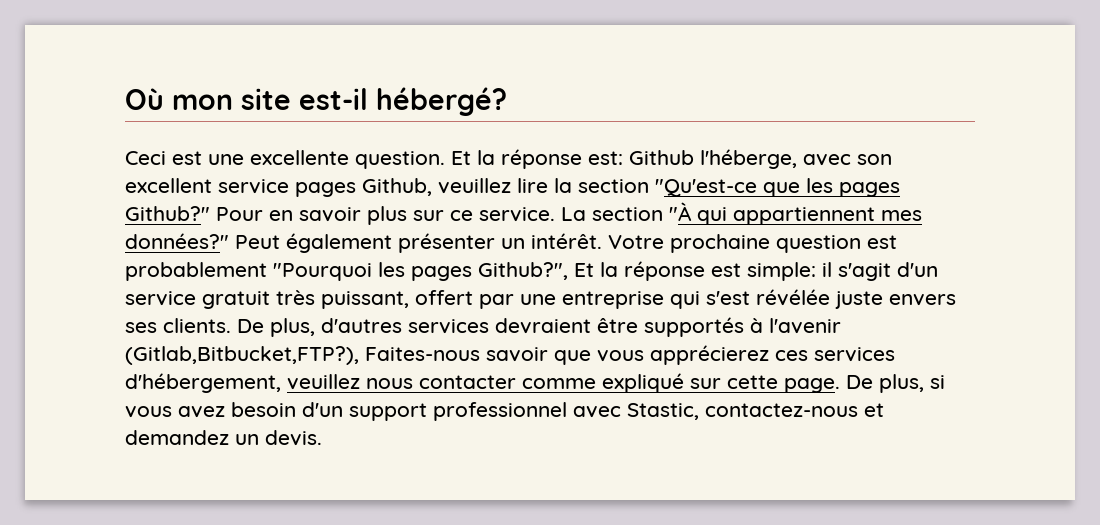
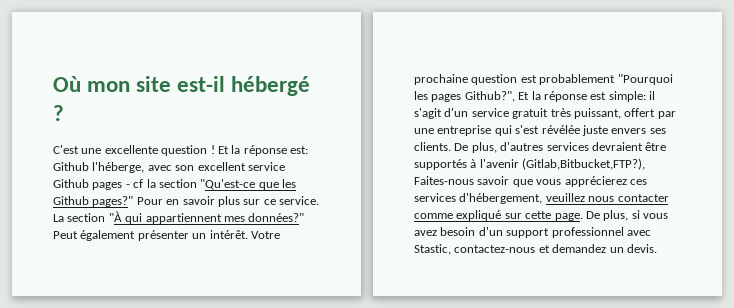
[376,87,507,116] [125,150,445,169] hébergé? // Ceci est une excellente question. -> [231,76,311,96] [53,105,64,121] [53,145,215,156] hébergé ? // C'est une excellente question !
[295,178,548,197] pages Github, veuillez lire -> [53,179,144,190] Github pages - cf
[839,182,900,197] [125,206,210,221] pages Github?" -> [53,196,134,207] Github pages?"

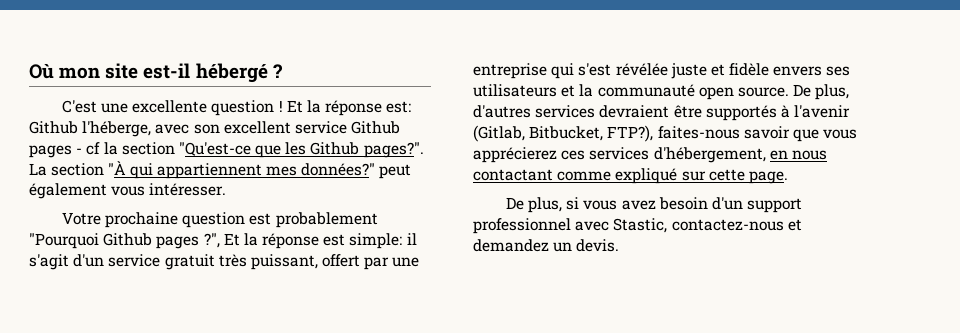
[92,196,319,207] pages?" Pour en savoir plus sur ce service. -> [363,142,424,158] pages?".
[53,230,248,241] Peut également présenter un intérêt. -> [379,164,412,179] [29,183,227,199] peut également vous intéresser. //
[414,91,515,102] les pages Github?", -> [103,233,220,249] Github pages ?",
[611,128,666,134] [414,142,451,151] envers ses clients. -> [710,63,851,76] [473,84,789,100] et fidèle envers ses utilisateurs et la communauté open source.
[522,158,646,170] [414,176,474,185] (Gitlab,Bitbucket,FTP?), Faites-nous -> [473,125,740,142] (Gitlab, Bitbucket, FTP?), faites-nous
[545,193,669,202] veuillez nous contacter -> [769,150,827,160] [473,169,553,181] en nous contactant
(583, 217) none -> (788, 177) //

